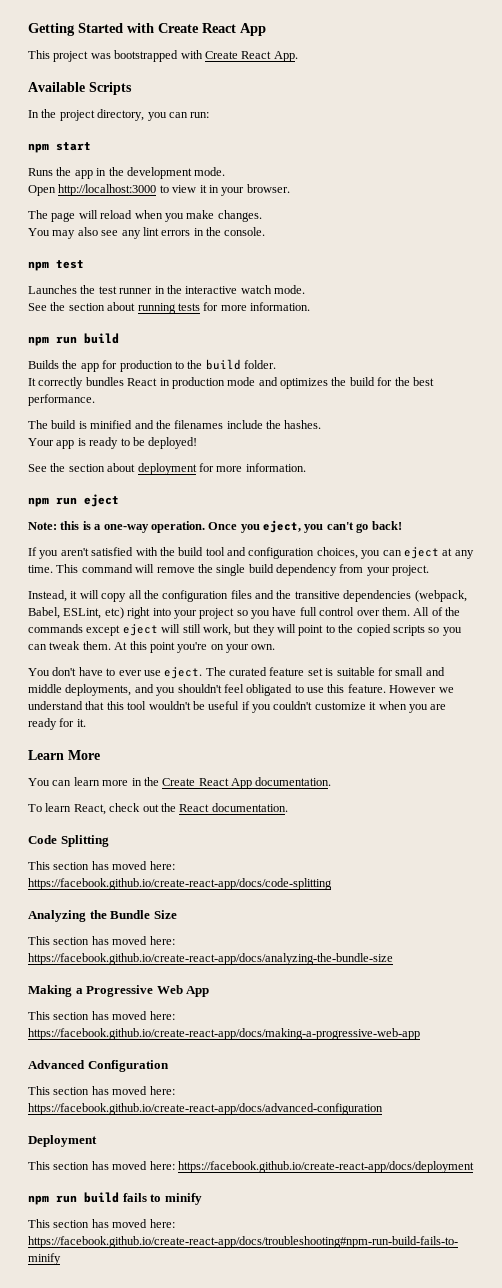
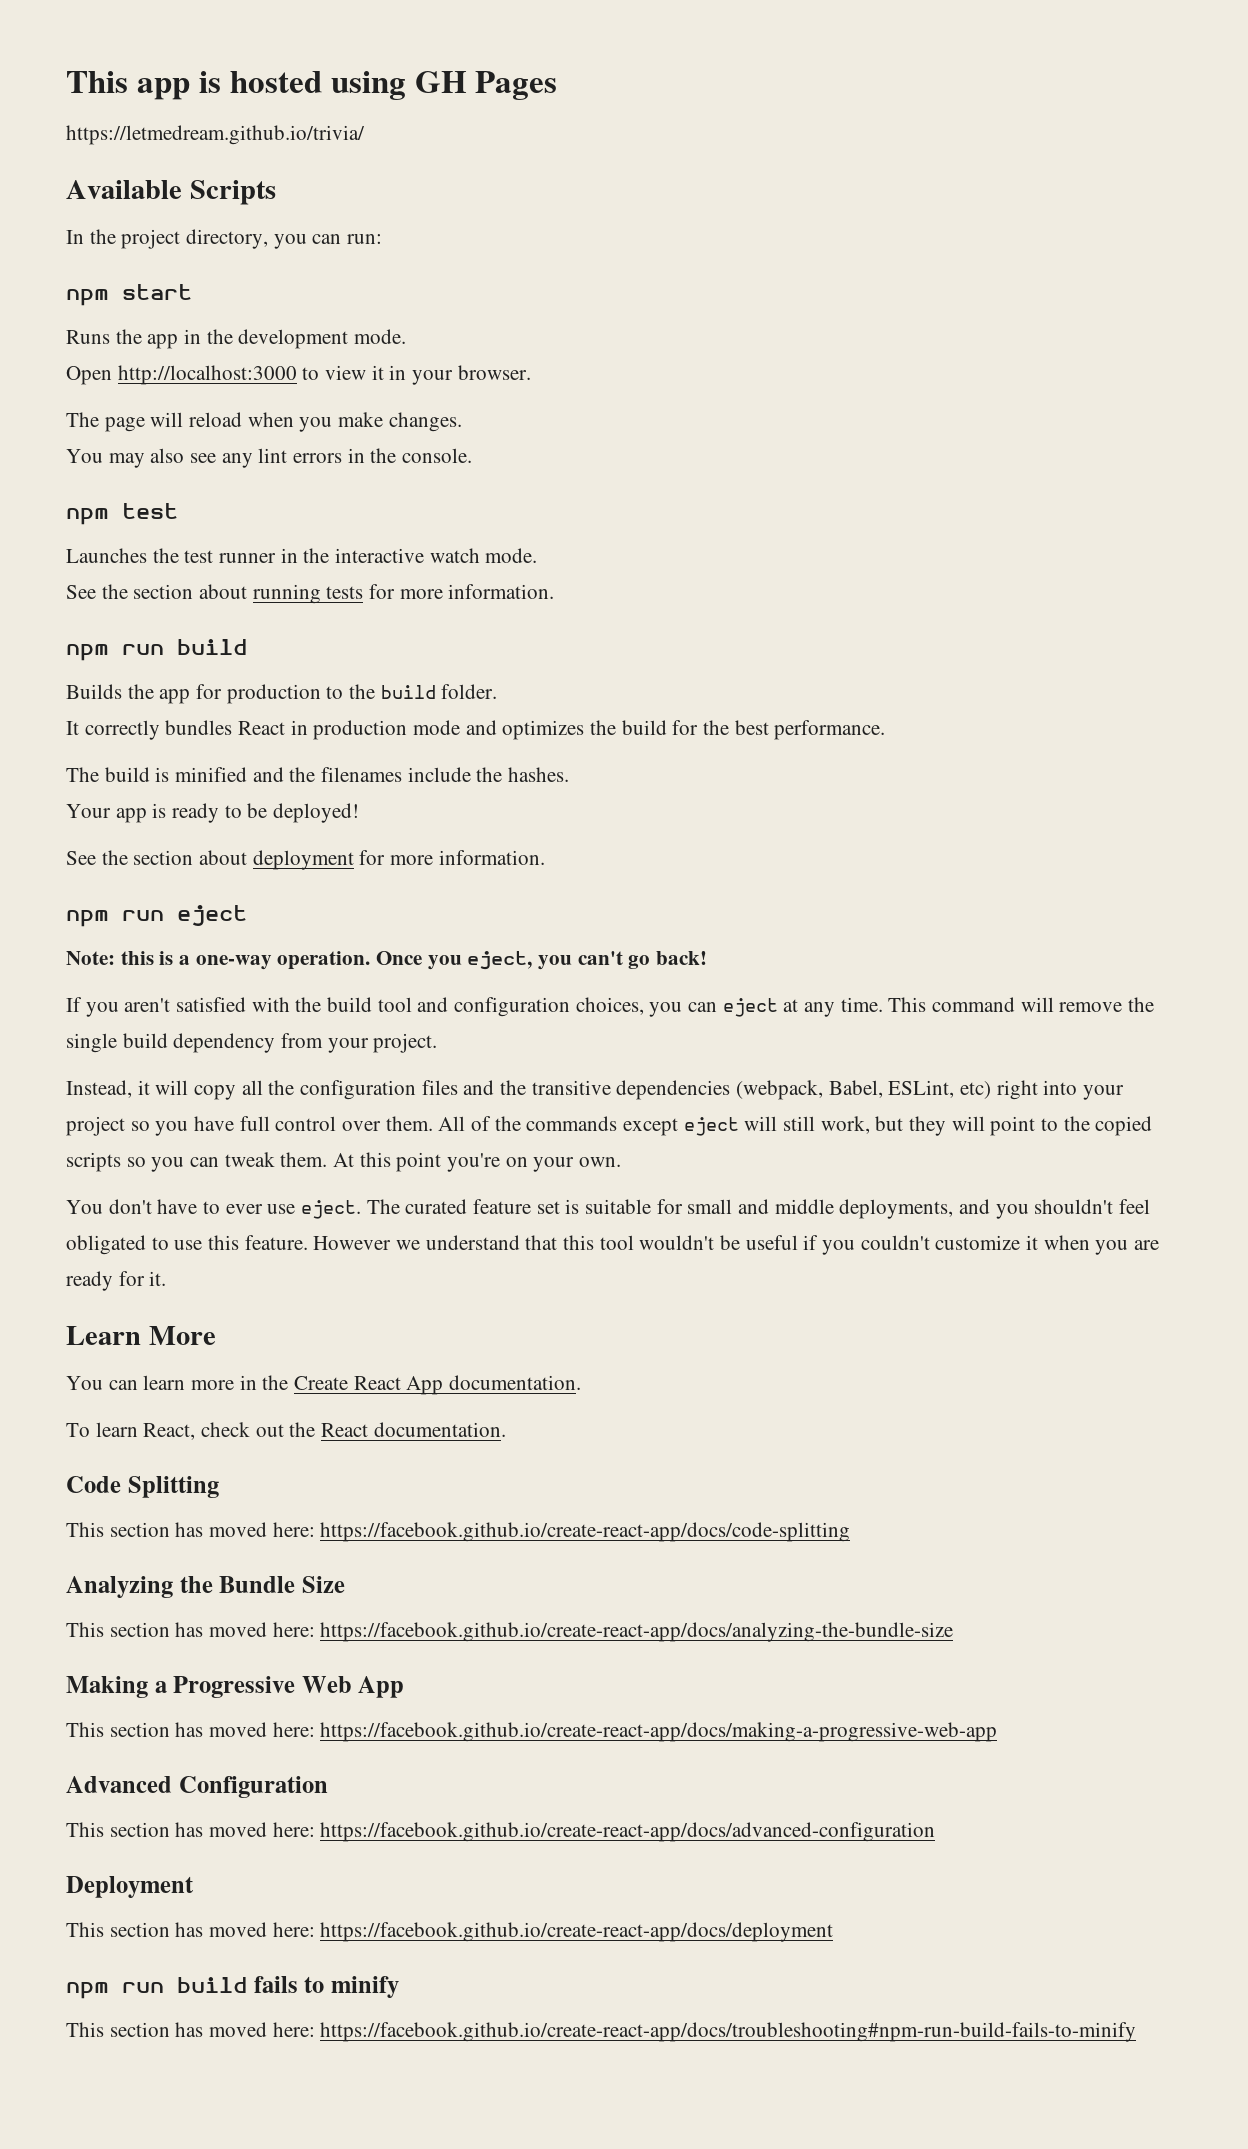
[28,23,266,36] [28,50,298,62] Getting Started with Create React App // This project was bootstrapped with Create React App. -> [66,71,558,100] [66,125,365,145] This app is hosted using GH Pages // https://letmedream.github.io/trivia/

